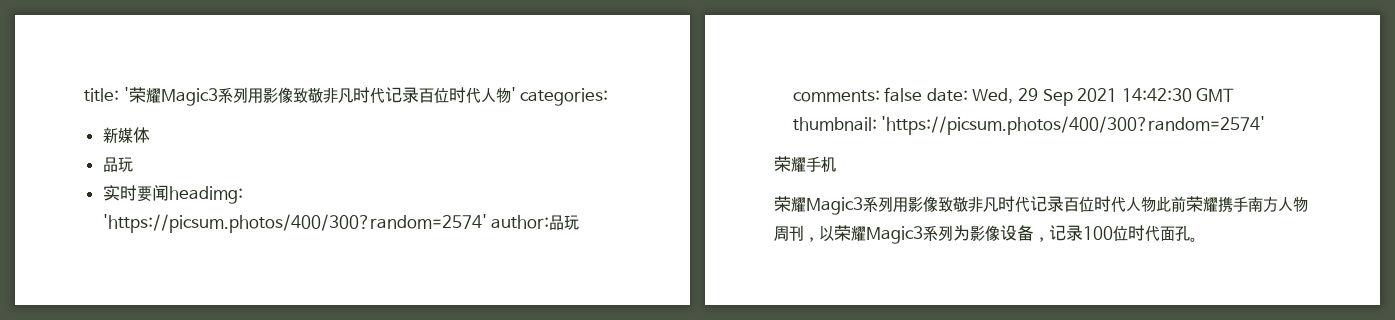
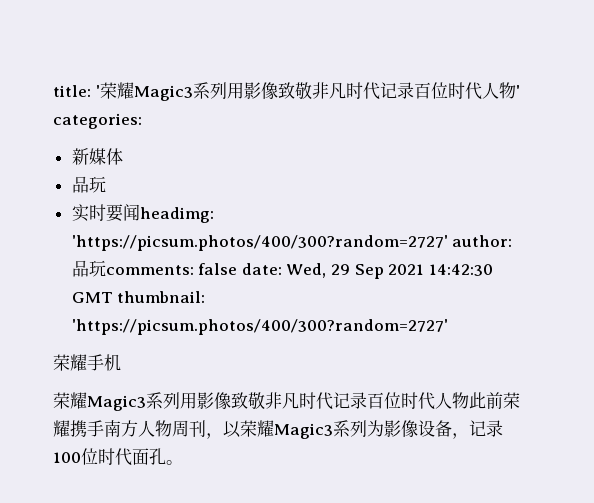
[102,214,487,233] 'https://picsum.photos/400/300?random=2574' -> [71,235,448,251] 'https://picsum.photos/400/300?random=2727'
[881,116,1266,135] 'https://picsum.photos/400/300?random=2574' -> [71,319,448,335] 'https://picsum.photos/400/300?random=2727'

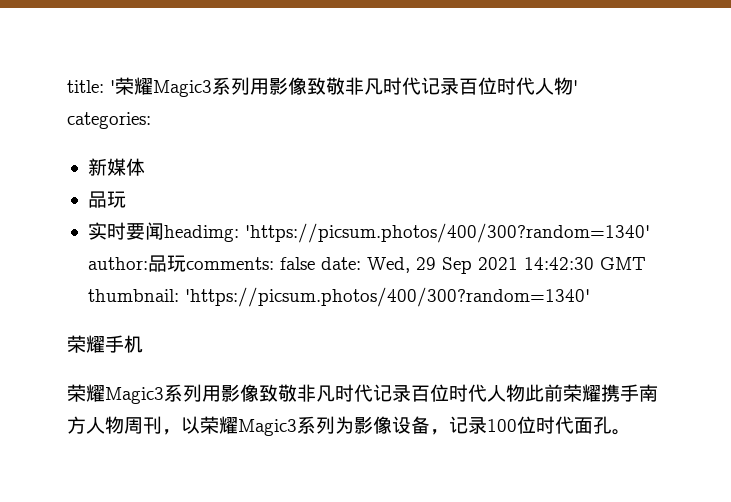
[71,235,448,251] 'https://picsum.photos/400/300?random=2727' -> [244,223,650,243] 'https://picsum.photos/400/300?random=1340'
[71,319,448,335] 'https://picsum.photos/400/300?random=2727' -> [184,287,590,307] 'https://picsum.photos/400/300?random=1340'

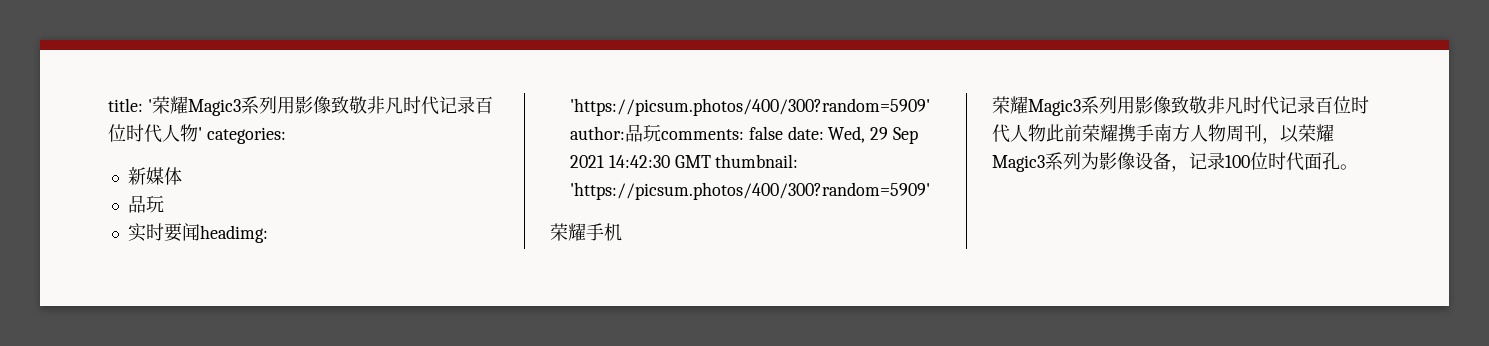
[244,223,650,243] 'https://picsum.photos/400/300?random=1340' -> [569,98,930,116] 'https://picsum.photos/400/300?random=5909'
[184,287,590,307] 'https://picsum.photos/400/300?random=1340' -> [569,182,930,200] 'https://picsum.photos/400/300?random=5909'

